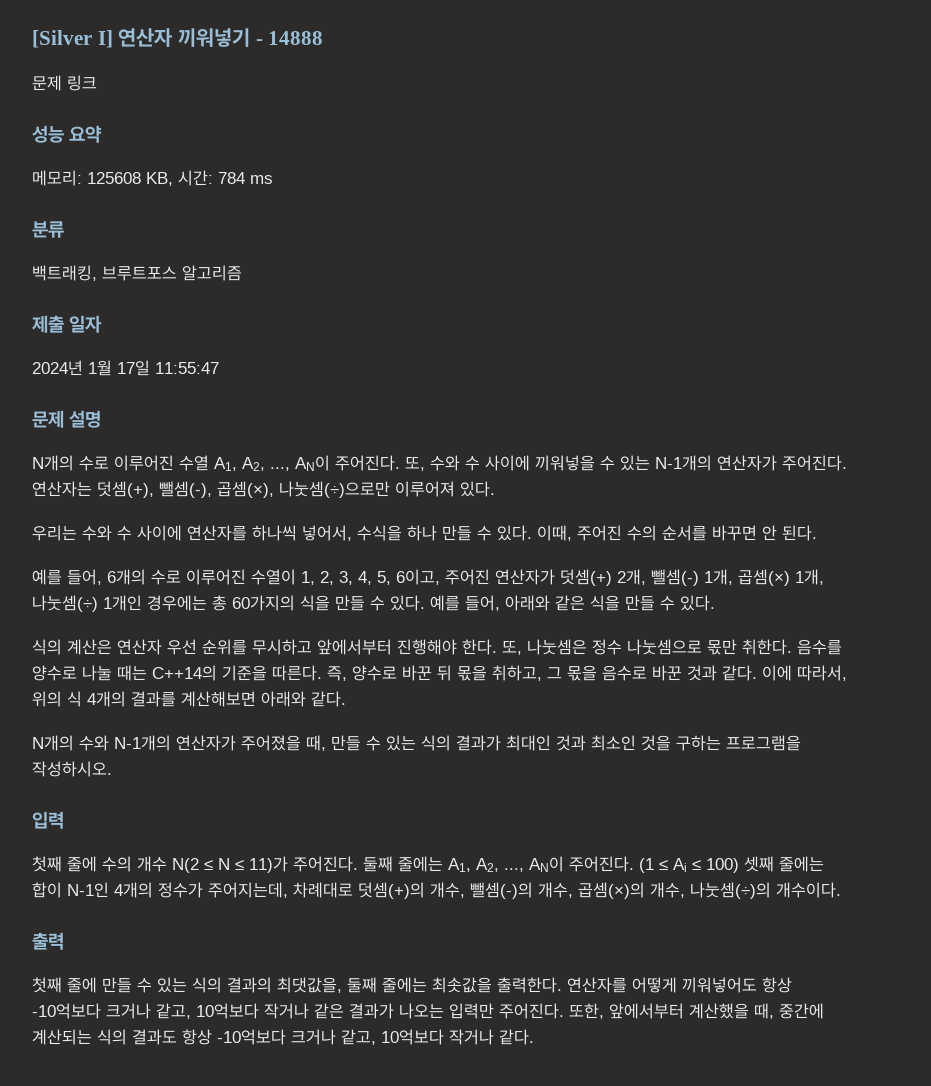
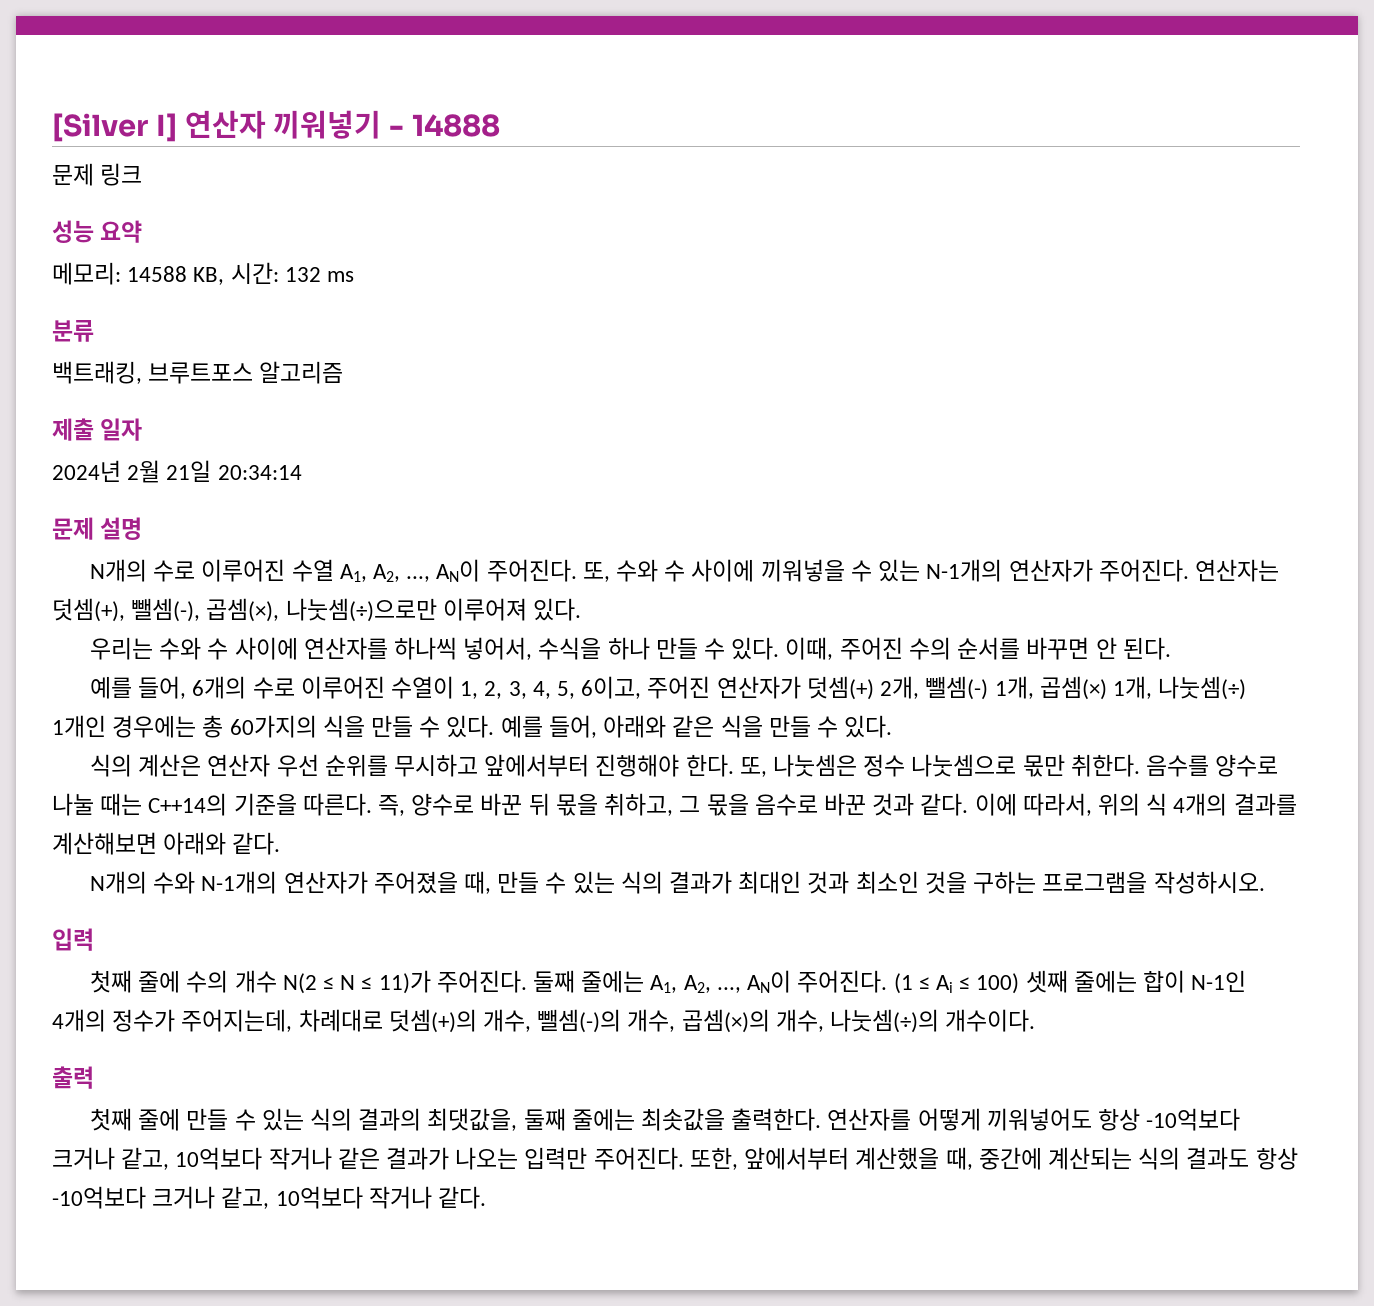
[87,172,141,184] 125608 -> [127,266,188,282] 14588
[218,172,245,184] 784 -> [284,267,321,282] 132
[88,360,219,376] 1월 17일 11:55:47 -> [127,460,302,483] 2월 21일 20:34:14

